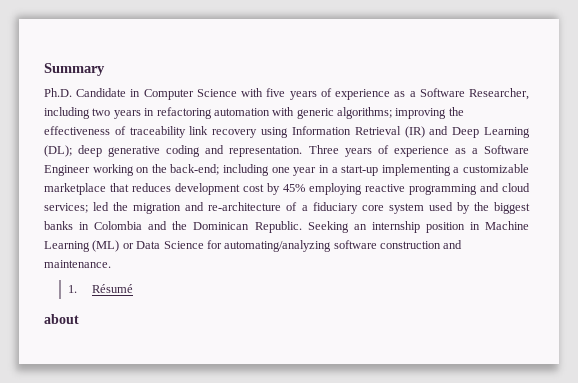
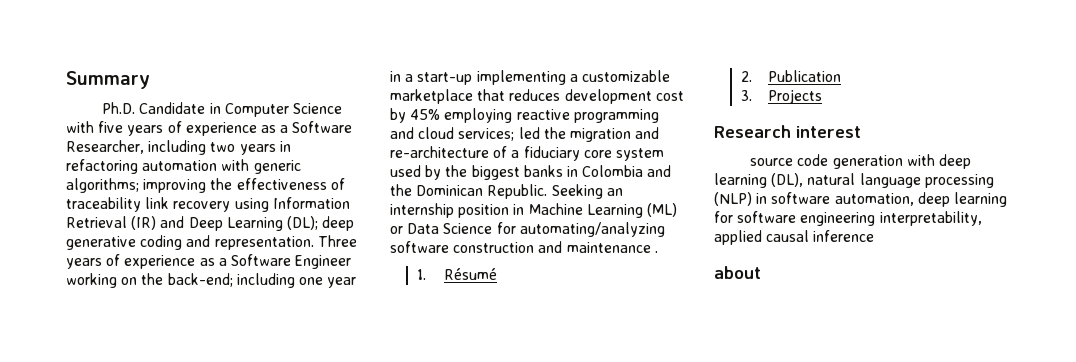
[44,260,111,268] maintenance. -> [566,242,658,253] maintenance .
(134, 288) none -> [740,70,841,82] [740,89,822,104] [714,125,861,138] [750,154,971,169] [714,173,994,188] [714,192,1007,207] [714,211,982,226] [714,230,875,245] // 2. Publication // 3. Projects // Research interest // source code generation with deep learning (DL), natural language processing (NLP) in software automation, deep learning for software engineering interpretability, applied causal inference

